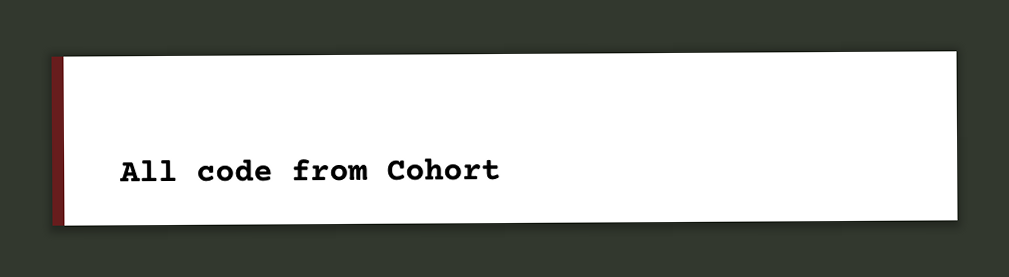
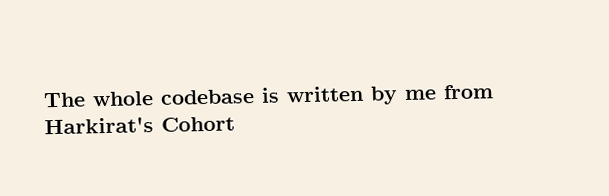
[119,158,368,182] All code from -> [43,84,494,108] [44,117,154,135] The whole codebase is written by me from Harkirat's

